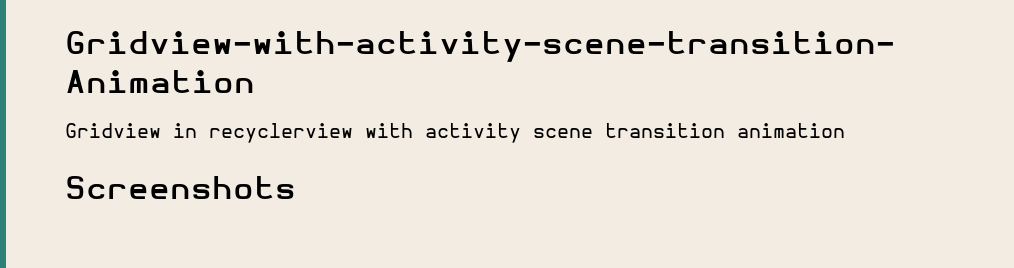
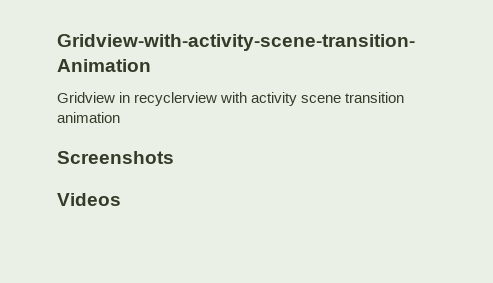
(296, 187) none -> [57,193,121,206] // Videos

